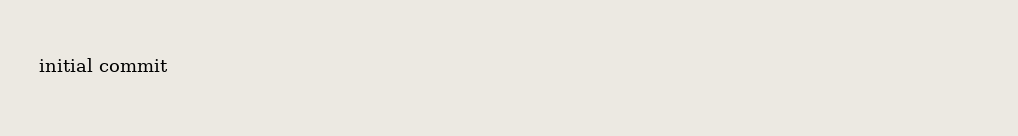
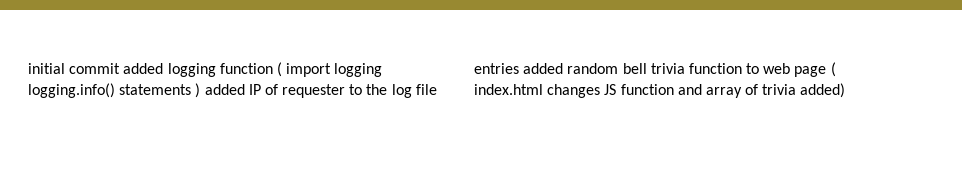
(168, 65) none -> [123,62,383,77] [28,83,437,98] [474,62,836,77] [474,83,846,98] added logging function ( import logging logging.info() statements ) added IP of requester to the log file entries added random bell trivia function to web page ( index.html changes JS function and array of trivia added)

